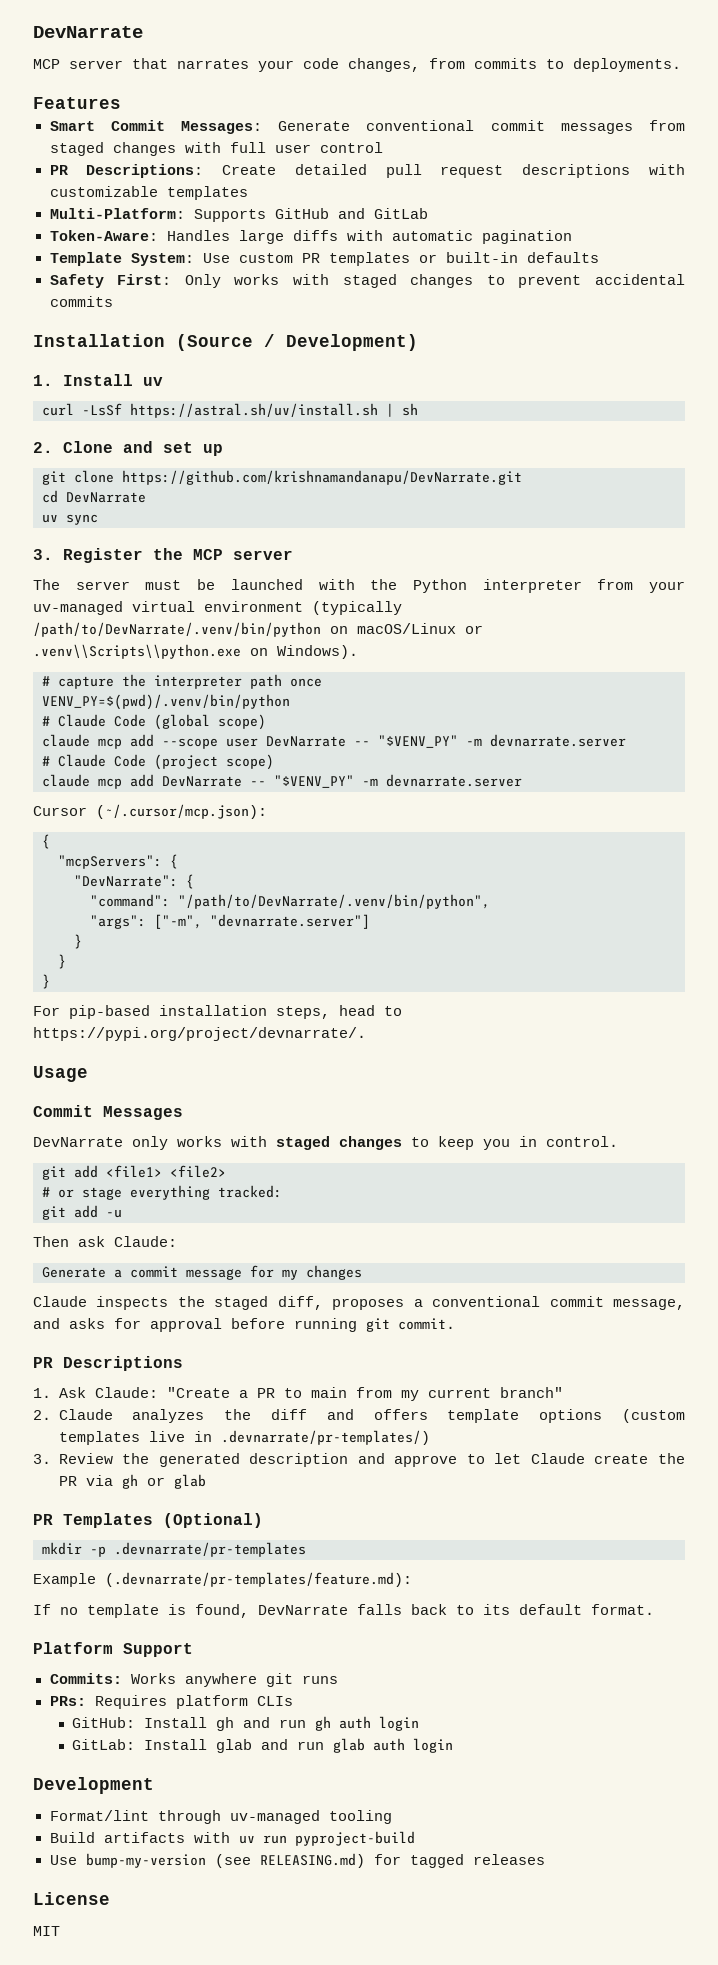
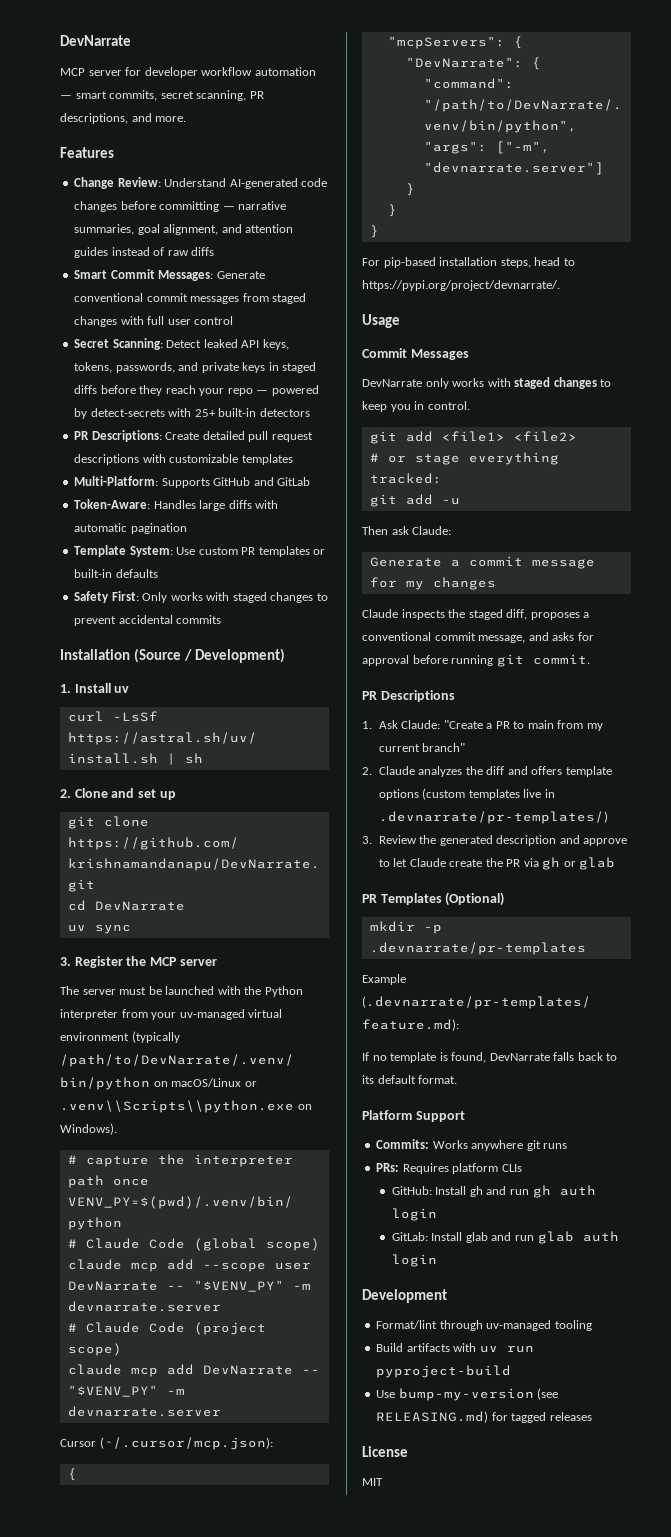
[132,58,681,72] [33,97,121,109] that narrates your code changes, from commits to deployments. // Features -> [125,67,316,78] [60,90,264,101] [60,113,187,124] [60,147,114,158] [74,177,328,189] [74,201,287,212] [74,224,294,235] [74,247,215,258] for developer workflow automation — smart commits, secret scanning, PR descriptions, and more. // Features // Change Review: Understand AI-generated code changes before committing — narrative summaries, goal alignment, and attention guides instead of raw diffs
(383, 147) none -> [74,338,289,350] [74,362,317,373] [74,385,319,396] [74,408,310,419] // Secret Scanning: Detect leaked API keys, tokens, passwords, and private keys in staged diffs before they reach your repo — powered by detect-secrets with 25+ built-in detectors

